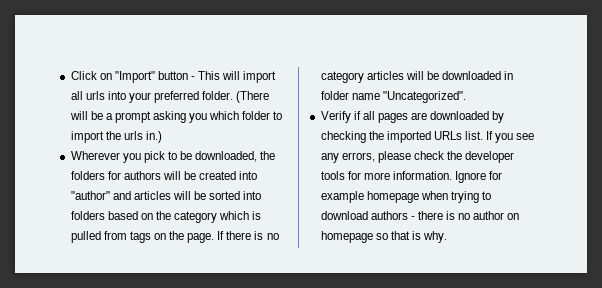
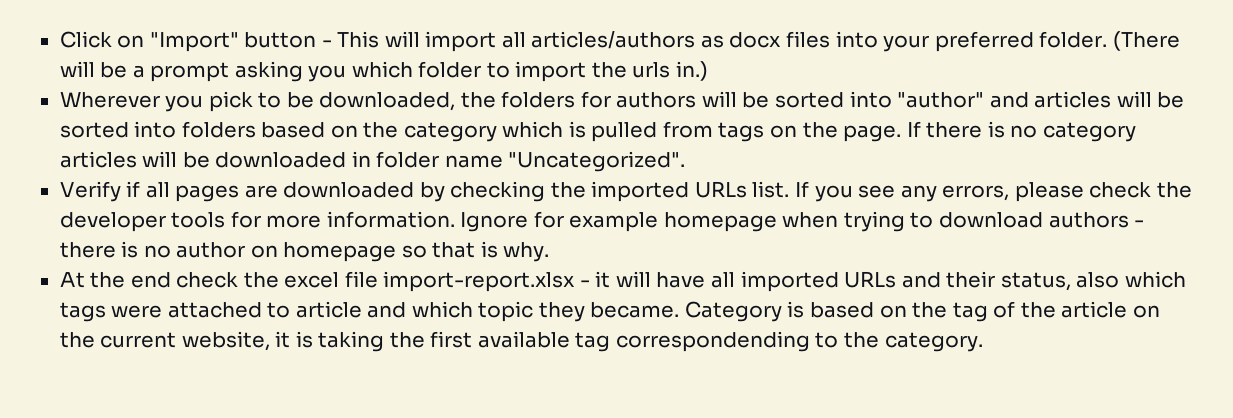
[85,91,105,100] urls -> [531,31,830,49] articles/authors as docx files
[199,171,237,180] created -> [774,92,844,108] sorted
(448, 237) none -> [59,271,1186,292] [59,301,1160,322] [59,331,983,352] // At the end check the excel file import-report.xlsx - it will have all imported URLs and their status, also which tags were attached to article and which topic they became. Category is based on the tag of the article on the current website, it is taking the first available tag correspondending to the category.

